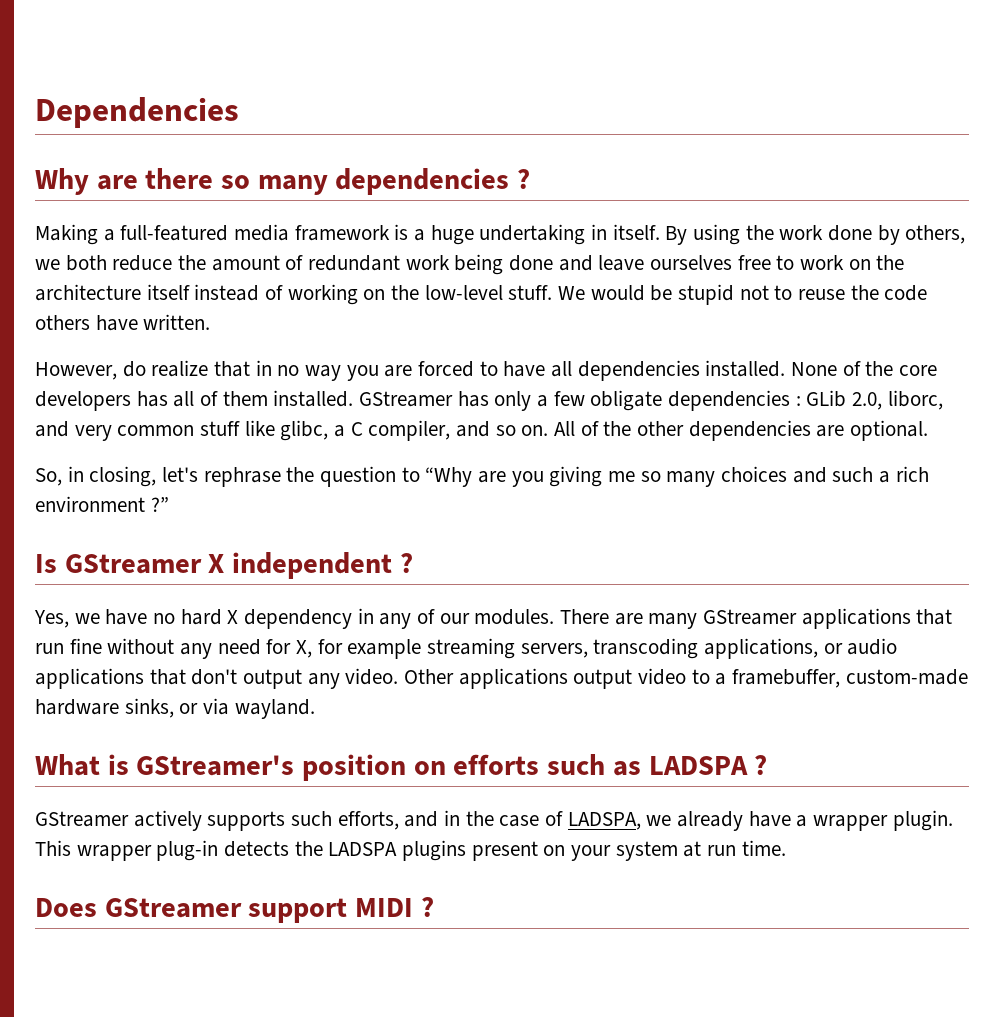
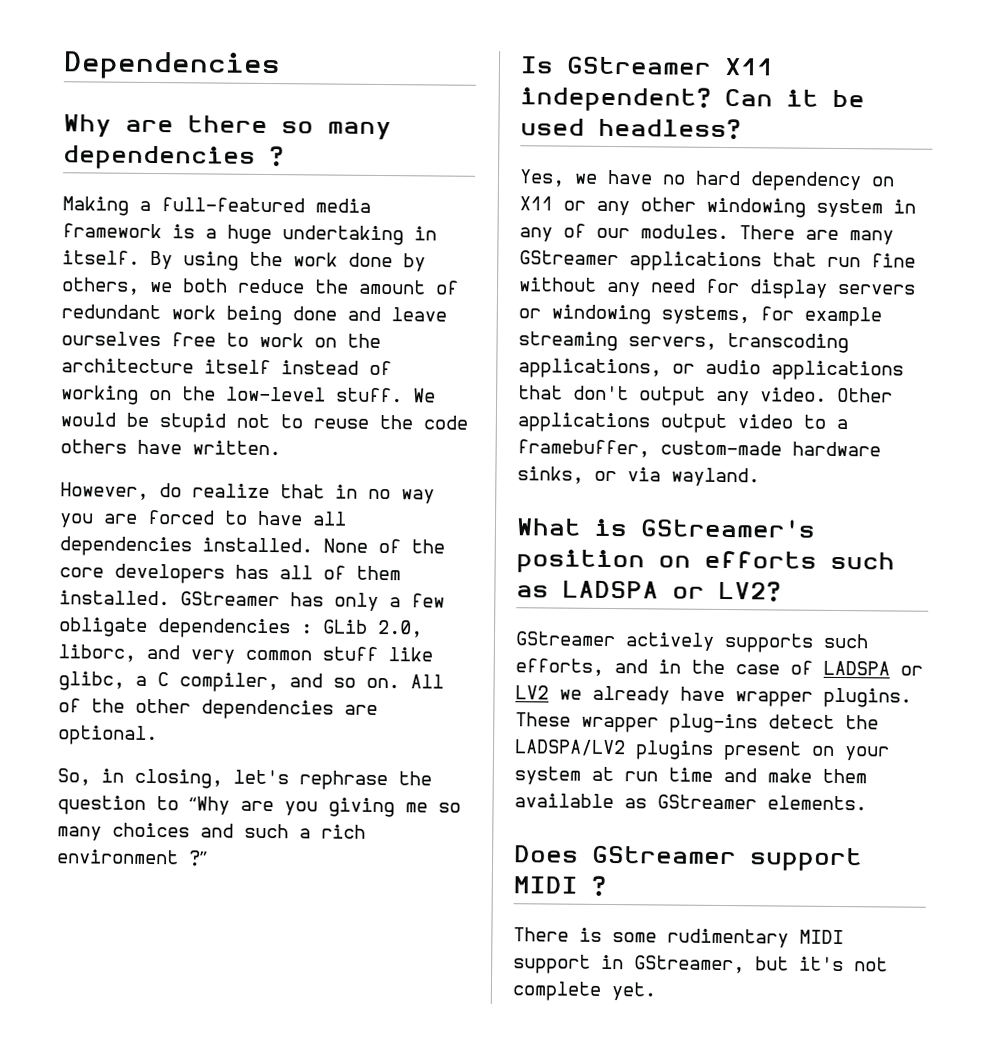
[208,552,413,579] X independent ? -> [724,57,774,76] [520,86,865,112] [520,117,741,140] X11 independent? Can it be used headless?
[227,609,353,629] X dependency -> [750,171,895,192] [519,196,883,218] dependency on X11 or any other windowing system
[296,640,313,658] X, -> [749,279,916,299] [518,304,750,325] display servers or windowing systems,
[754,755,768,775] ? -> [672,580,781,602] or LV2?
[567,810,953,831] [35,840,398,861] LADSPA, we already have a wrapper plugin. This wrapper plug-in detects the LADSPA -> [823,660,923,676] [515,685,912,708] [515,712,879,734] [514,739,626,757] LADSPA or LV2 we already have wrapper plugins. These wrapper plug-ins detect the LADSPA/LV2
[741,840,786,856] time. -> [668,767,867,784] [514,793,867,811] time and make them available as GStreamer elements.
(434, 907) none -> [513,927,844,948] [513,954,888,974] [512,981,656,1001] // There is some rudimentary MIDI support in GStreamer, but it's not complete yet.

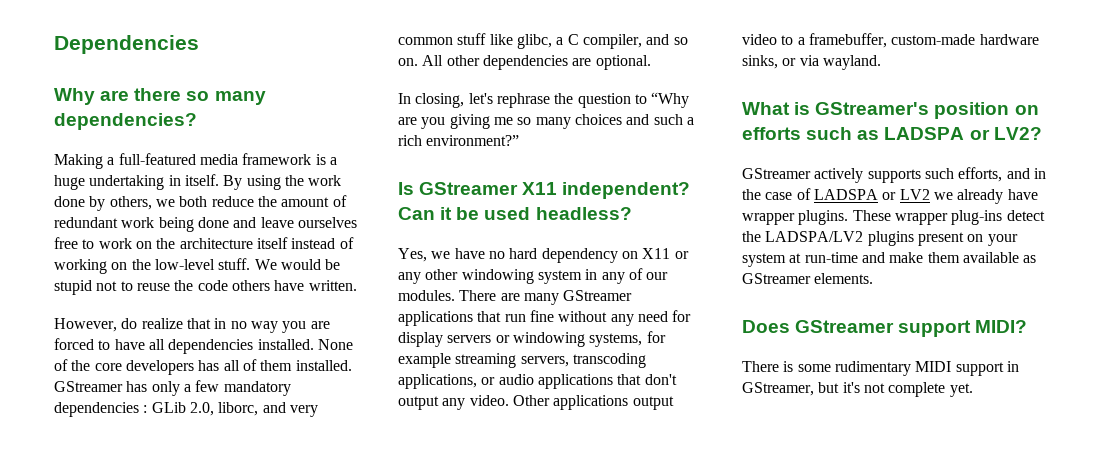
[63,145,284,170] dependencies ? -> [54,113,197,130] dependencies?
[58,617,148,637] obligate -> [223,381,291,396] mandatory
[58,698,125,713] of the -> (444, 60) none
[57,768,124,786] So, in -> [398,93,411,104] In
[57,849,208,867] environment ?” -> [426,135,520,146] environment?”
[624,767,713,782] run time -> [804,252,858,263] run-time
[513,875,606,896] MIDI ? -> [975,320,1028,333] MIDI?

